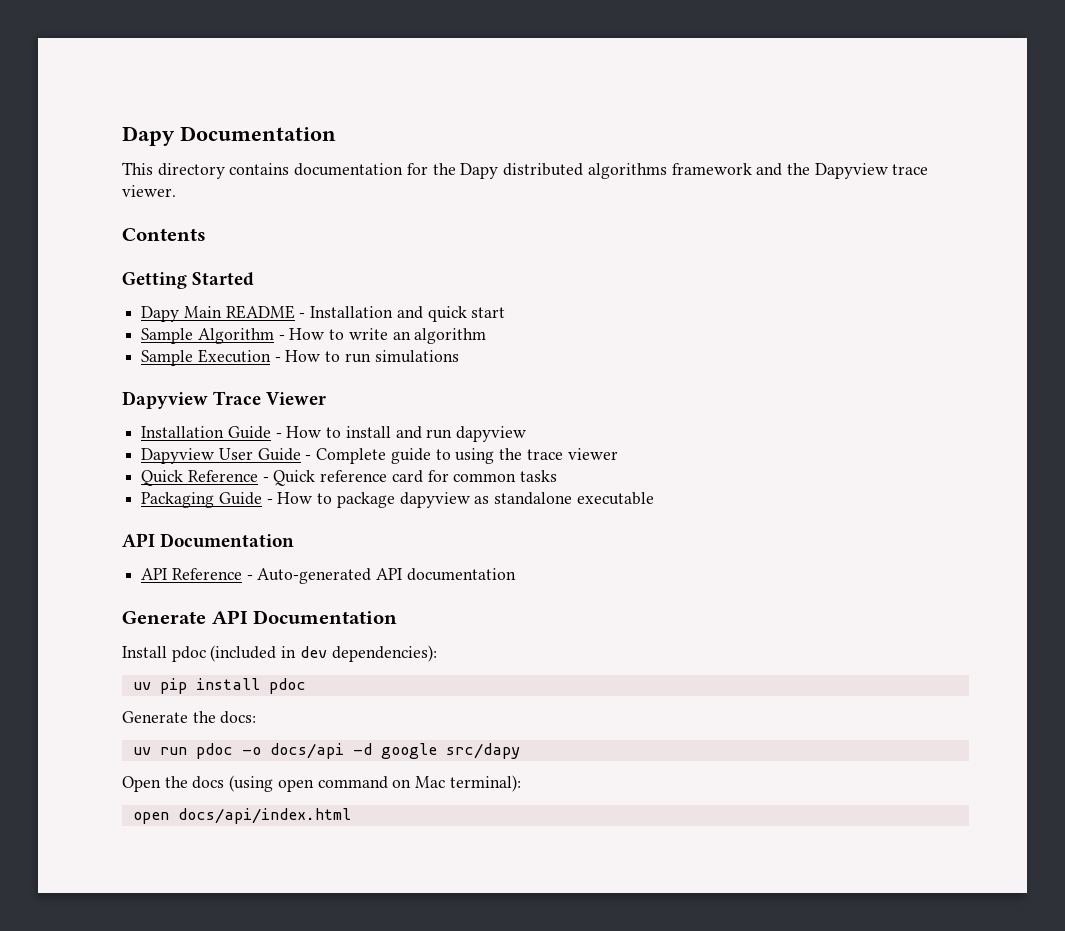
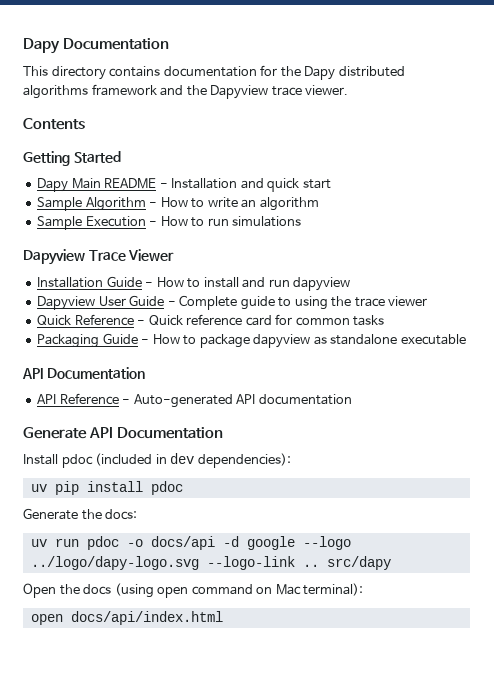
(437, 751) none -> [302,536,351,550] [30,556,319,570] --logo ../logo/dapy-logo.svg --logo-link ..

